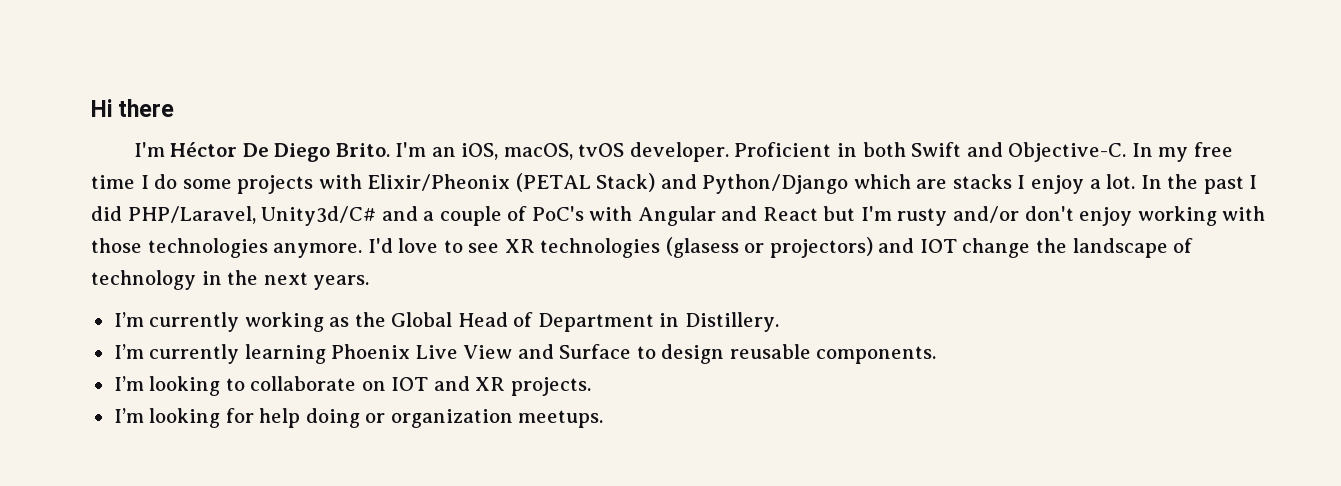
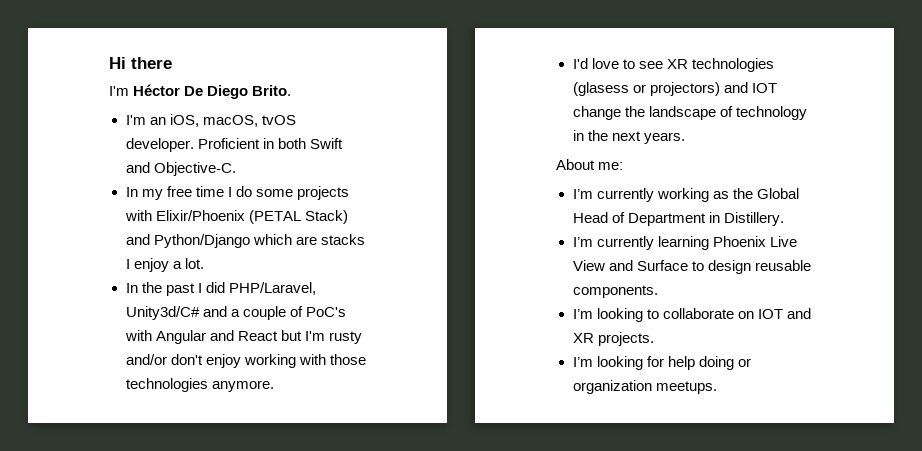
(390, 150) none -> (292, 90) //
(1127, 152) none -> (236, 169) //
[367,174,511,191] Elixir/Pheonix -> [155,210,245,221] Elixir/Phoenix
(1136, 181) none -> (204, 263) //
(363, 250) none -> (274, 386) //
(370, 282) none -> [556,159,624,170] // About me:

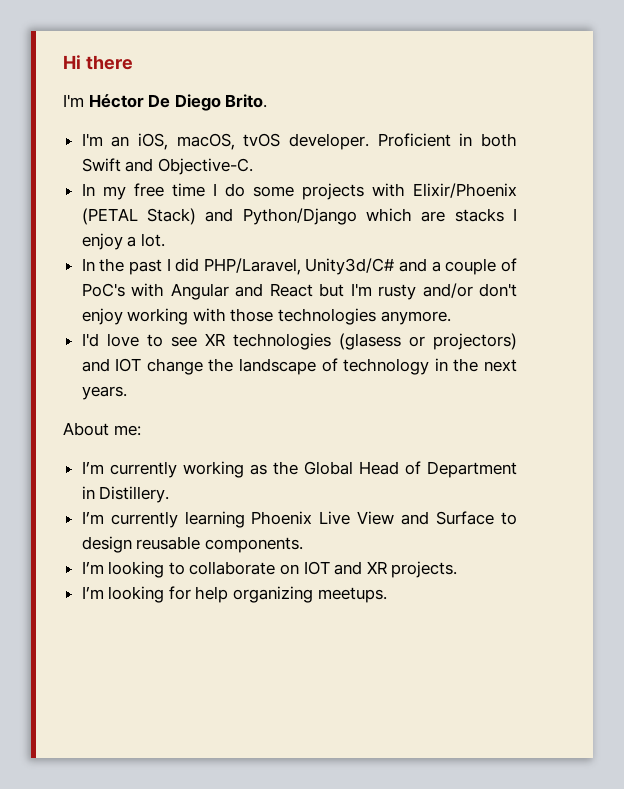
[698,356,751,370] [572,380,652,394] doing or organization -> [233,586,314,603] organizing

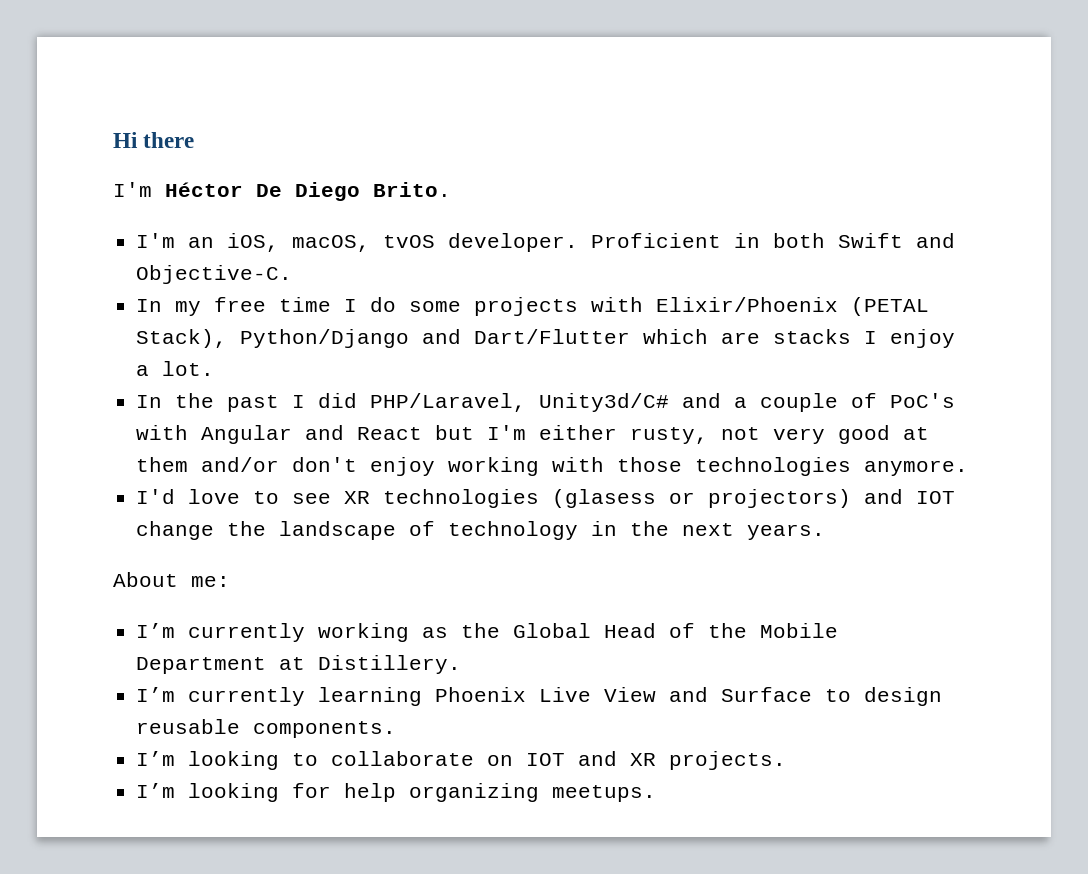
[147,208,357,225] Stack) and Python/Django -> [136,329,631,348] Stack), Python/Django and Dart/Flutter
[378,284,417,300] rusty -> [539,425,930,444] [136,457,189,472] either rusty, not very good at them
[427,461,517,478] [81,486,95,499] Department in -> [708,623,839,638] [136,657,306,674] the Mobile Department at

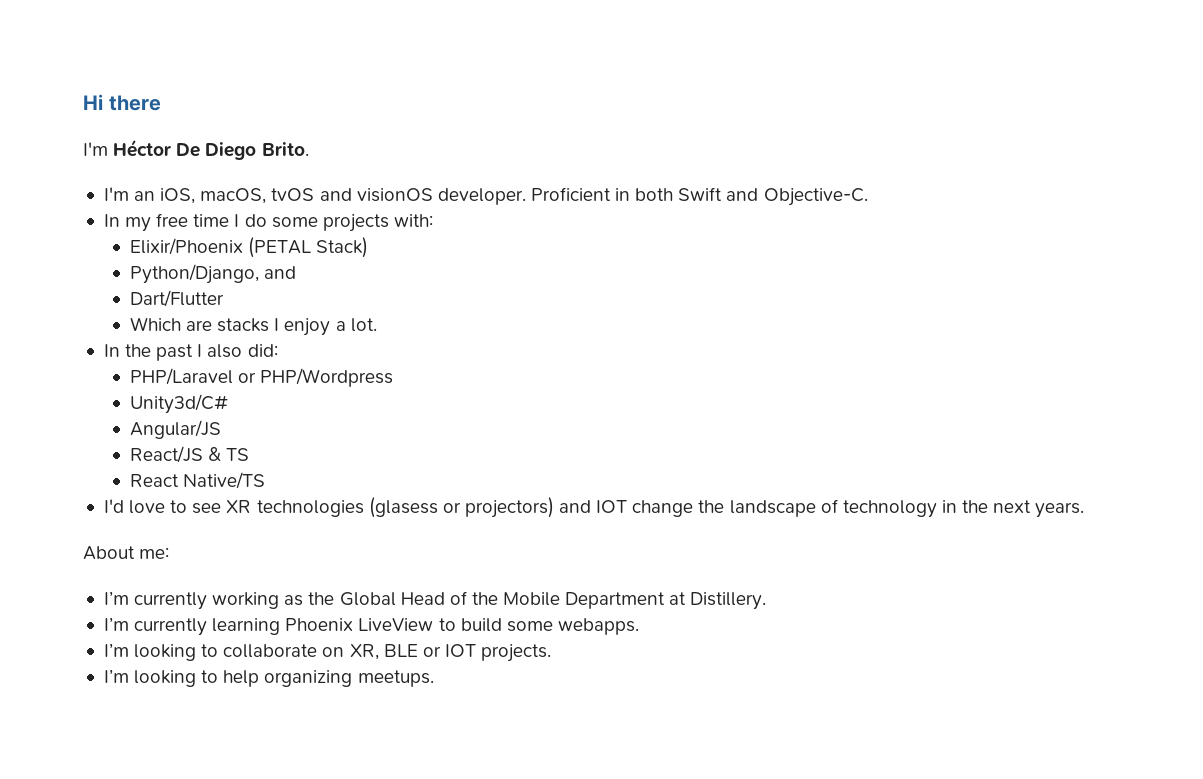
(436, 241) none -> [319,188,433,202] and visionOS
[591,297,644,312] with -> [393,214,433,227] with: //
[136,329,462,348] Stack), Python/Django and -> [316,237,369,258] [129,264,297,284] Stack) // Python/Django, and //
[643,329,709,344] which -> [129,317,181,331] // Which
[318,393,956,412] [136,425,930,444] [136,457,969,476] did PHP/Laravel, Unity3d/C# and a couple of PoC's with Angular and React but I'm either rusty, not very good at them and/or don't enjoy working with those technologies anymore. -> [207,344,278,358] [129,368,394,387] [129,394,228,414] [129,420,221,439] [129,446,250,463] [129,472,266,489] also did: // PHP/Laravel or PHP/Wordpress // Unity3d/C# // Angular/JS // React/JS & TS // React Native/TS
[539,687,943,706] [136,719,397,738] Live View and Surface to design reusable components. -> [358,618,639,635] LiveView to build some webapps.
[526,751,657,766] IOT and XR -> [349,644,476,660] XR, BLE or IOT
[292,783,332,798] for -> [201,670,219,683] to

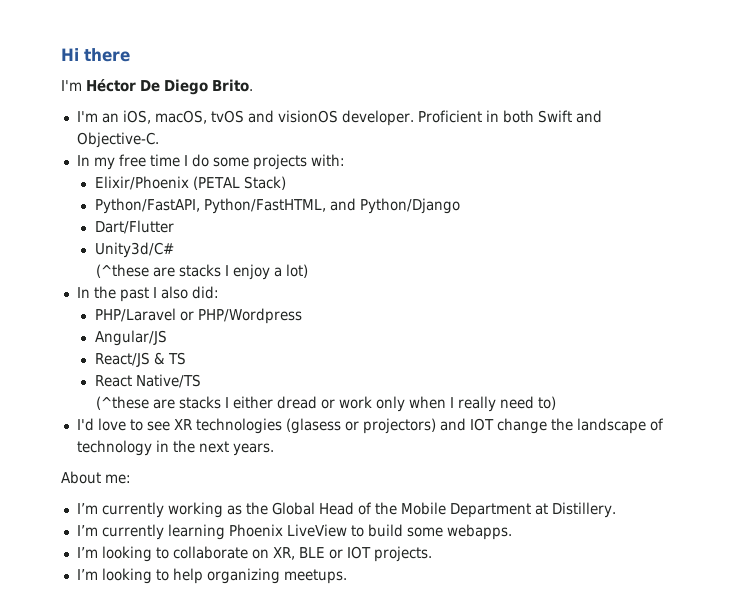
[129,264,297,284] Python/Django, and -> [94,198,460,214] Python/FastAPI, Python/FastHTML, and Python/Django
[129,317,181,331] Which -> [94,242,174,258] [96,264,150,278] Unity3d/C# // (^these
[350,318,377,332] lot. -> [286,264,309,278] lot)
[129,394,228,414] // Unity3d/C# -> (302, 316) none
(266, 480) none -> [96,396,557,412] // (^these are stacks I either dread or work only when I really need to)

